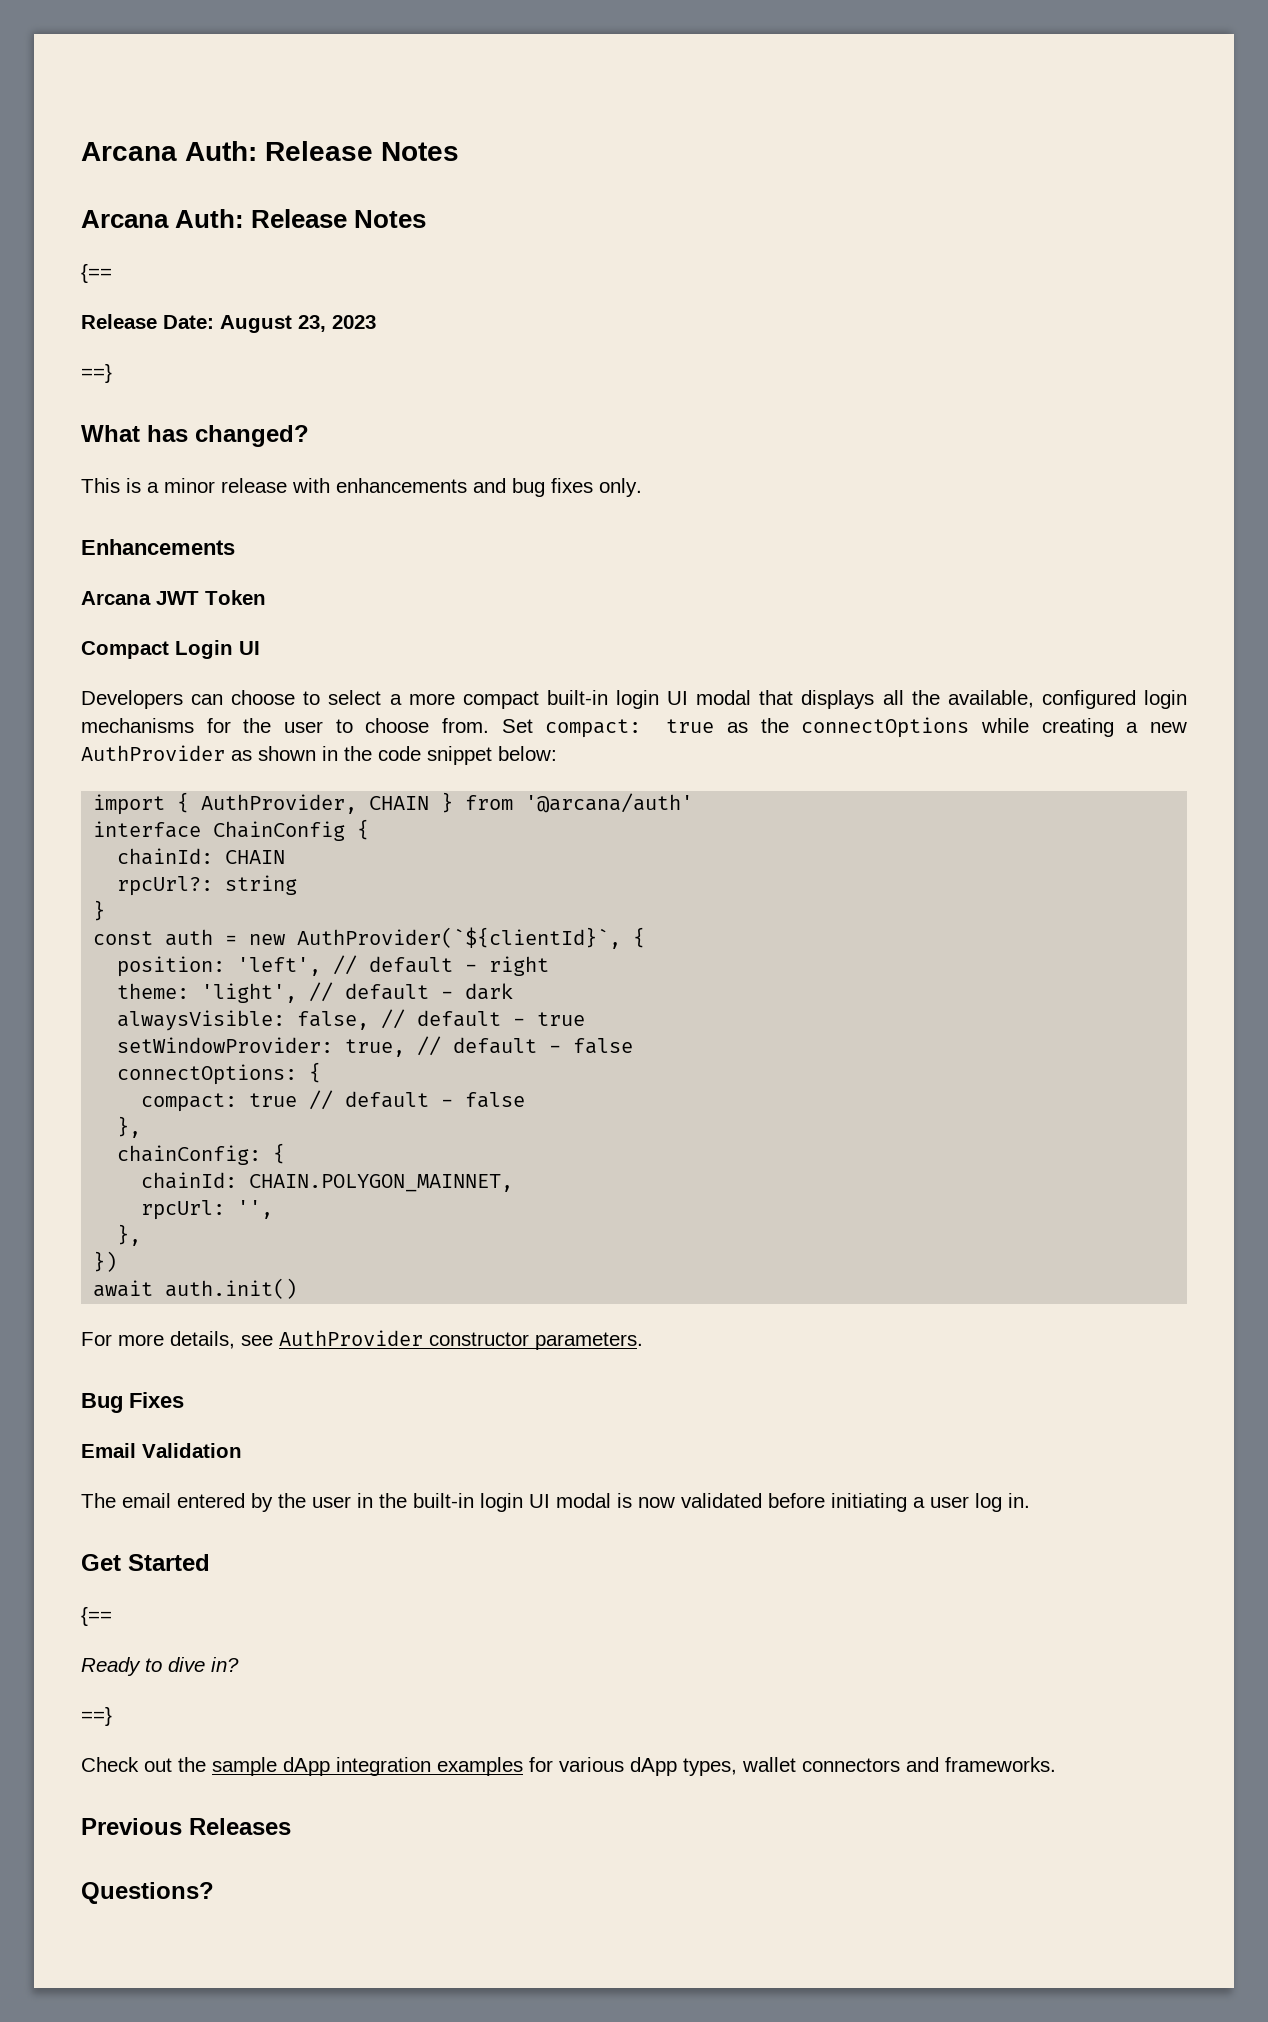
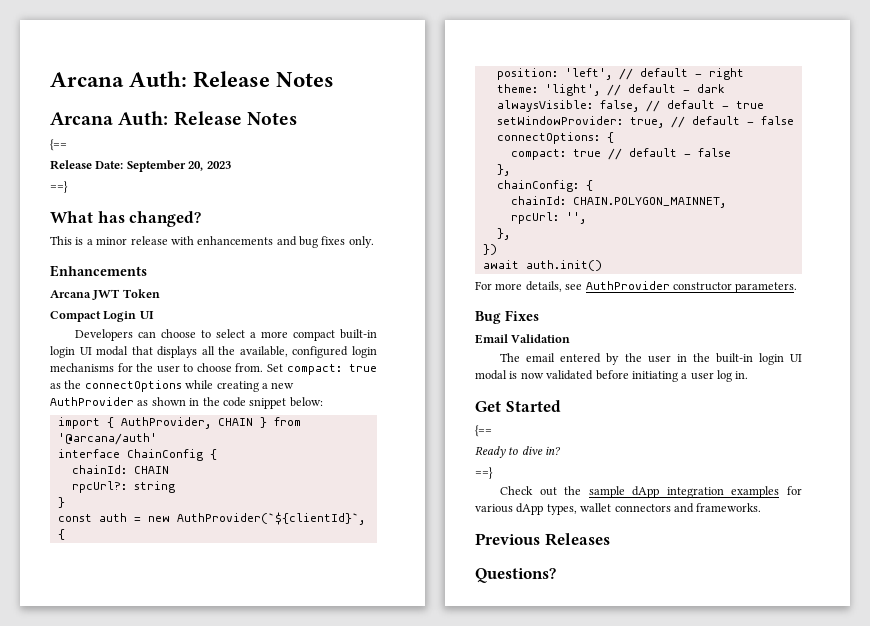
[220,315,326,333] August 23, -> [126,160,204,172] September 20,

